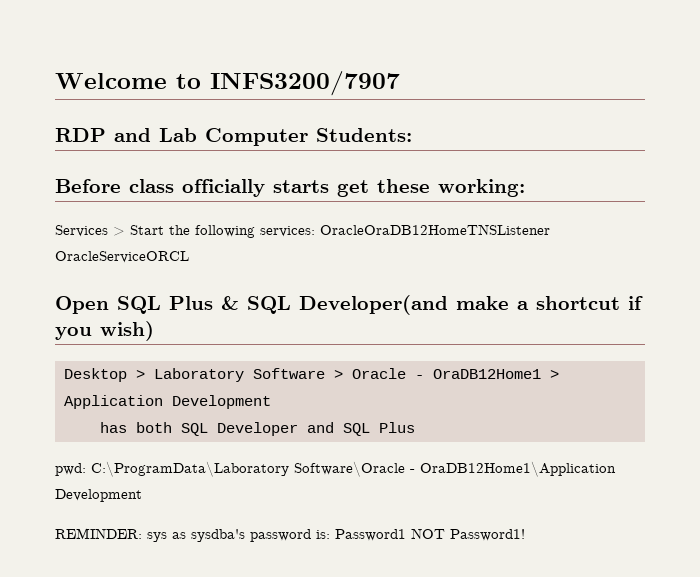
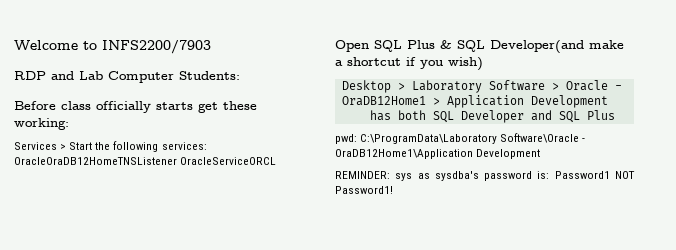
[210,71,400,96] INFS3200/7907 -> [102,40,211,54] INFS2200/7903

